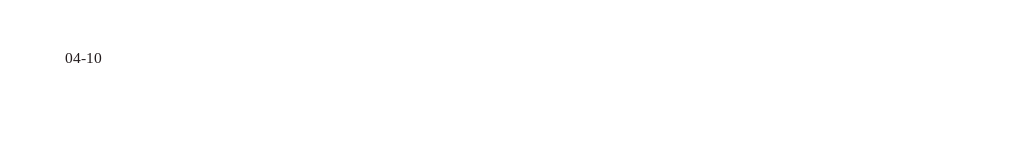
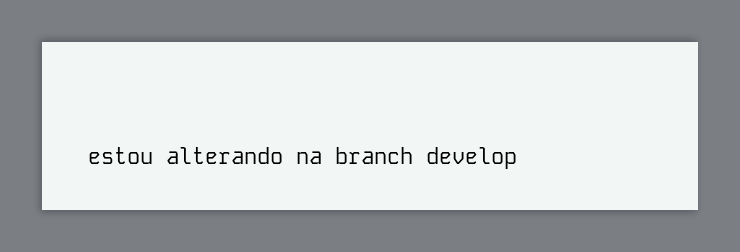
[65,53,102,63] 04-10 -> [88,147,517,169] estou alterando na branch develop

